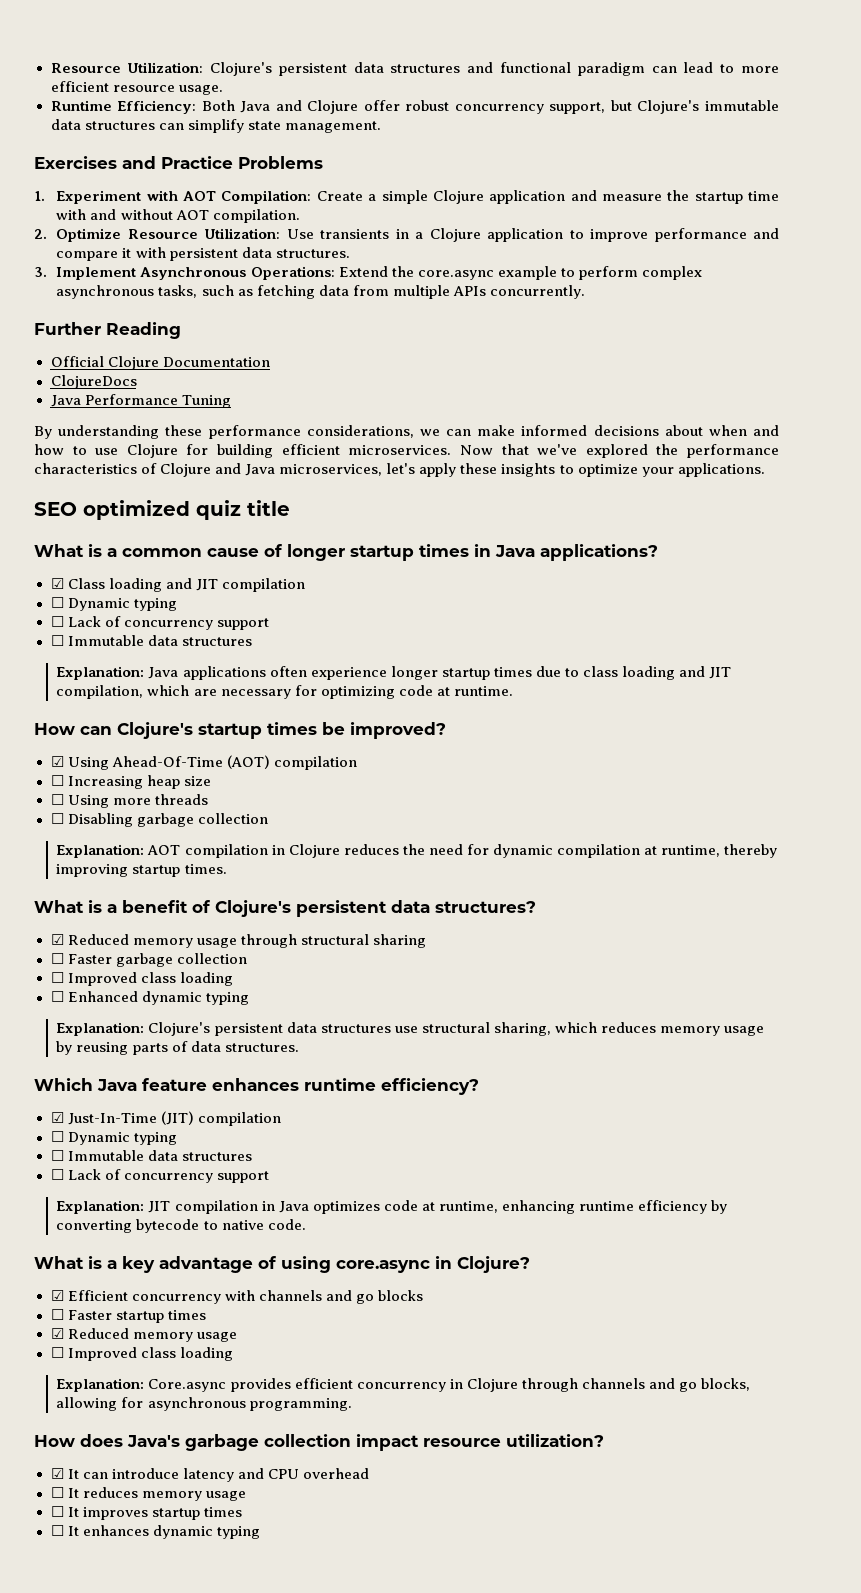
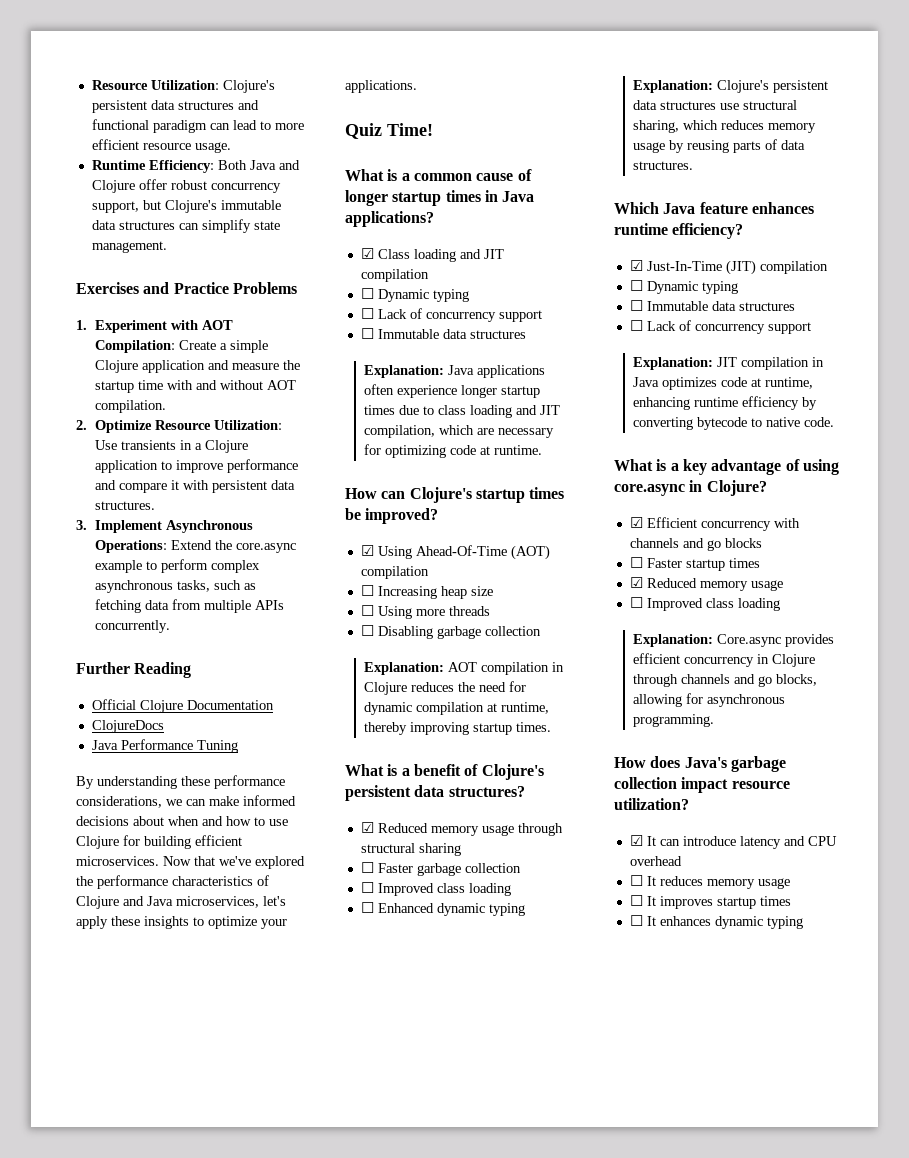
[34,500,290,520] SEO optimized quiz title -> [345,123,433,139] Quiz Time!

